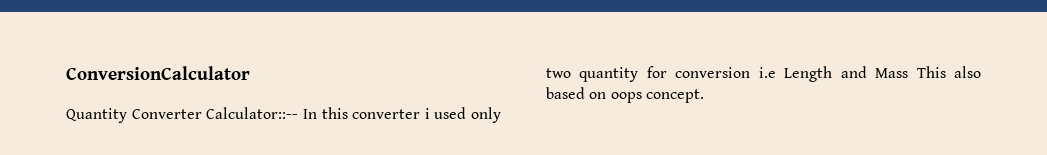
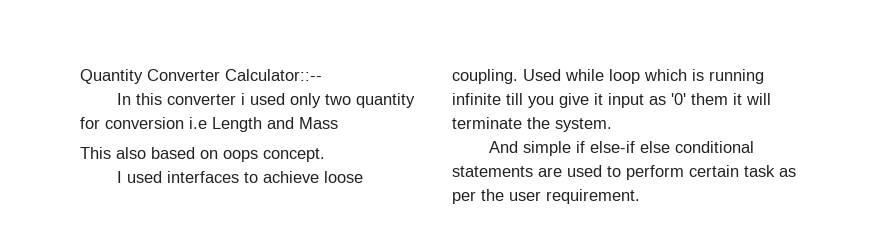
[66,66,250,80] ConversionCalculator // -> (80, 76) none
(299, 113) none -> (322, 75) //
(909, 73) none -> (338, 123) //
(704, 96) none -> [117,171,364,183] [452,69,764,84] [452,93,771,108] [452,117,612,132] [489,141,755,156] [452,165,796,180] [452,189,640,204] // I used interfaces to achieve loose coupling. Used while loop which is running infinite till you give it input as '0' them it will terminate the system. // And simple if else-if else conditional statements are used to perform certain task as per the user requirement.

